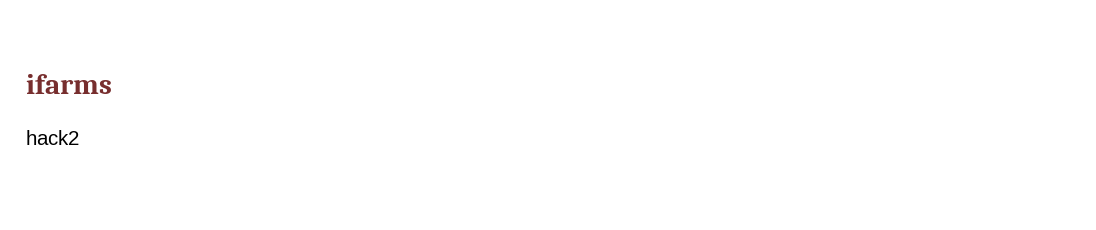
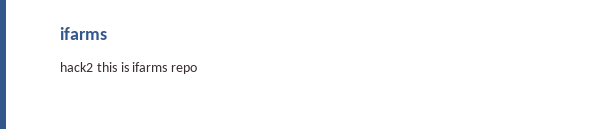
(79, 137) none -> [96,62,198,74] this is ifarms repo

